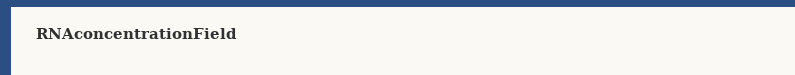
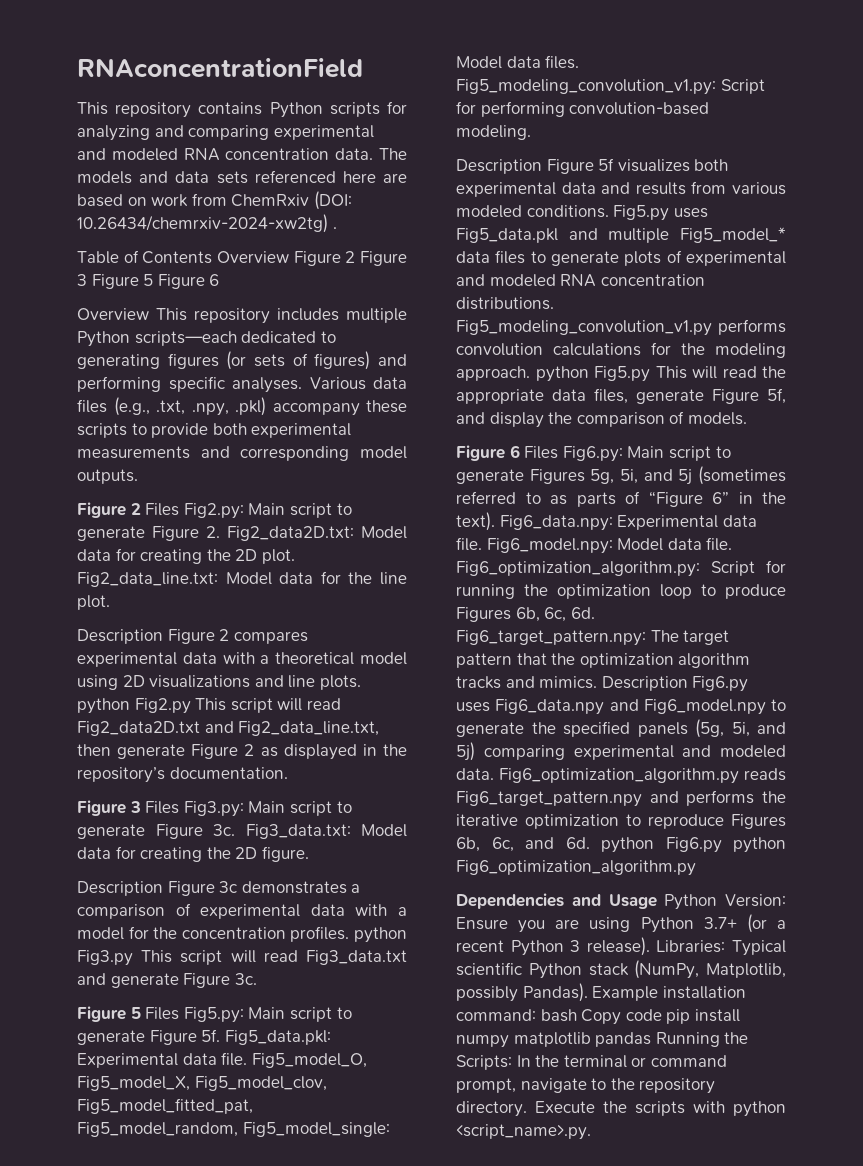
(237, 33) none -> [77,101,407,118] [77,125,374,141] [77,148,407,161] [77,170,407,184] [77,191,352,210] [77,214,337,233] [77,250,407,266] [77,274,220,289] [77,308,407,324] [77,331,336,347] [77,351,407,370] [77,376,407,393] [77,397,407,416] [77,423,352,438] [77,446,408,461] [77,469,138,484] [77,502,352,519] [77,526,407,541] [77,548,295,564] [77,571,407,587] [77,595,110,610] [77,629,308,644] [77,652,408,667] [77,675,361,690] [77,698,341,714] [77,721,380,736] [77,744,407,760] [77,767,288,783] [77,800,352,817] [77,824,407,839] [77,846,309,862] [77,881,361,896] [77,903,407,919] [77,926,407,943] [77,950,407,966] [77,973,257,988] [77,1006,352,1023] [77,1029,331,1045] [77,1052,367,1068] [77,1076,327,1091] [77,1098,253,1114] [77,1122,390,1137] [456,55,580,69] [456,79,765,95] [456,101,710,117] [456,125,531,140] [456,158,729,174] [456,181,786,197] [456,205,708,221] [456,227,786,243] [456,250,786,266] [456,274,705,287] [456,297,554,310] [456,319,786,336] [456,342,786,358] [456,366,786,382] [456,388,786,404] [456,411,747,428] [456,445,731,462] [456,466,786,485] [456,491,786,507] [456,512,757,531] [456,537,733,554] [456,560,786,577] [456,584,786,599] [456,607,595,622] [456,630,730,646] [456,653,751,668] [456,676,749,692] [456,699,786,715] [456,719,786,738] [456,742,786,761] [456,768,786,784] [456,790,786,807] [456,814,786,829] [456,837,786,853] [456,860,696,876] [456,893,786,910] [456,914,786,933] [456,937,786,956] [456,960,786,979] [456,983,746,1002] [456,1009,740,1025] [456,1032,749,1048] [456,1055,727,1070] [456,1078,716,1094] [456,1101,786,1117] [456,1124,591,1140] // This repository contains Python scripts for analyzing and comparing experimental and modeled RNA concentration data. The models and data sets referenced here are based on work from ChemRxiv (DOI: 10.26434/chemrxiv-2024-xw2tg) . // Table of Contents Overview Figure 2 Figure 3 Figure 5 Figure 6 // Overview This repository includes multiple Python scripts—each dedicated to generating figures (or sets of figures) and performing specific analyses. Various data files (e.g., .txt, .npy, .pkl) accompany these scripts to provide both experimental measurements and corresponding model outputs. // Figure 2 Files Fig2.py: Main script to generate Figure 2. Fig2_data2D.txt: Model data for creating the 2D plot. Fig2_data_line.txt: Model data for the line plot. // Description Figure 2 compares experimental data with a theoretical model using 2D visualizations and line plots. python Fig2.py This script will read Fig2_data2D.txt and Fig2_data_line.txt, then generate Figure 2 as displayed in the repository’s documentation. // Figure 3 Files Fig3.py: Main script to generate Figure 3c. Fig3_data.txt: Model data for creating the 2D figure. // Description Figure 3c demonstrates a comparison of experimental data with a model for the concentration profiles. python Fig3.py This script will read Fig3_data.txt and generate Figure 3c. // Figure 5 Files Fig5.py: Main script to generate Figure 5f. Fig5_data.pkl: Experimental data file. Fig5_model_O, Fig5_model_X, Fig5_model_clov, Fig5_model_fitted_pat, Fig5_model_random, Fig5_model_single: Model data files. Fig5_modeling_convolution_v1.py: Script for performing convolution-based modeling. // Description Figure 5f visualizes both experimental data and results from various modeled conditions. Fig5.py uses Fig5_data.pkl and multiple Fig5_model_* data files to generate plots of experimental and modeled RNA concentration distributions. Fig5_modeling_convolution_v1.py performs convolution calculations for the modeling approach. python Fig5.py This will read the appropriate data files, generate Figure 5f, and display the comparison of models. // Figure 6 Files Fig6.py: Main script to generate Figures 5g, 5i, and 5j (sometimes referred to as parts of “Figure 6” in the text). Fig6_data.npy: Experimental data file. Fig6_model.npy: Model data file. Fig6_optimization_algorithm.py: Script for running the optimization loop to produce Figures 6b, 6c, 6d. Fig6_target_pattern.npy: The target pattern that the optimization algorithm tracks and mimics. Description Fig6.py uses Fig6_data.npy and Fig6_model.npy to generate the specified panels (5g, 5i, and 5j) comparing experimental and modeled data. Fig6_optimization_algorithm.py reads Fig6_target_pattern.npy and performs the iterative optimization to reproduce Figures 6b, 6c, and 6d. python Fig6.py python Fig6_optimization_algorithm.py // Dependencies and Usage Python Version: Ensure you are using Python 3.7+ (or a recent Python 3 release). Libraries: Typical scientific Python stack (NumPy, Matplotlib, possibly Pandas). Example installation command: bash Copy code pip install numpy matplotlib pandas Running the Scripts: In the terminal or command prompt, navigate to the repository directory. Execute the scripts with python <script_name>.py.

